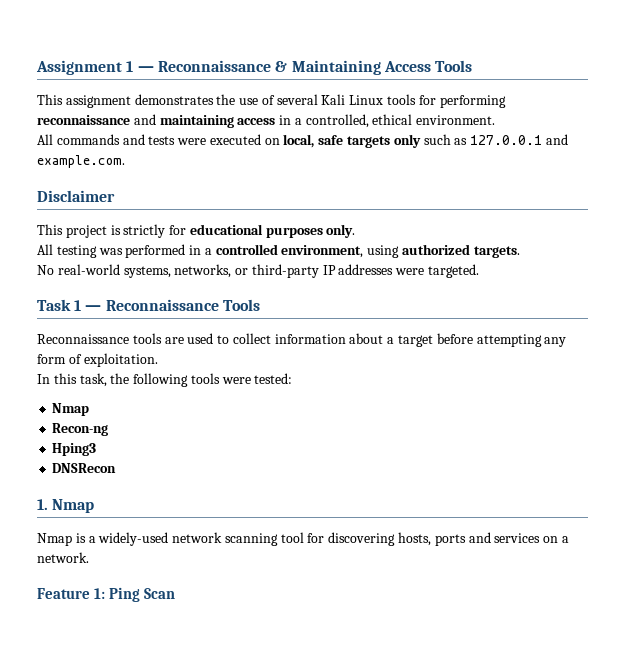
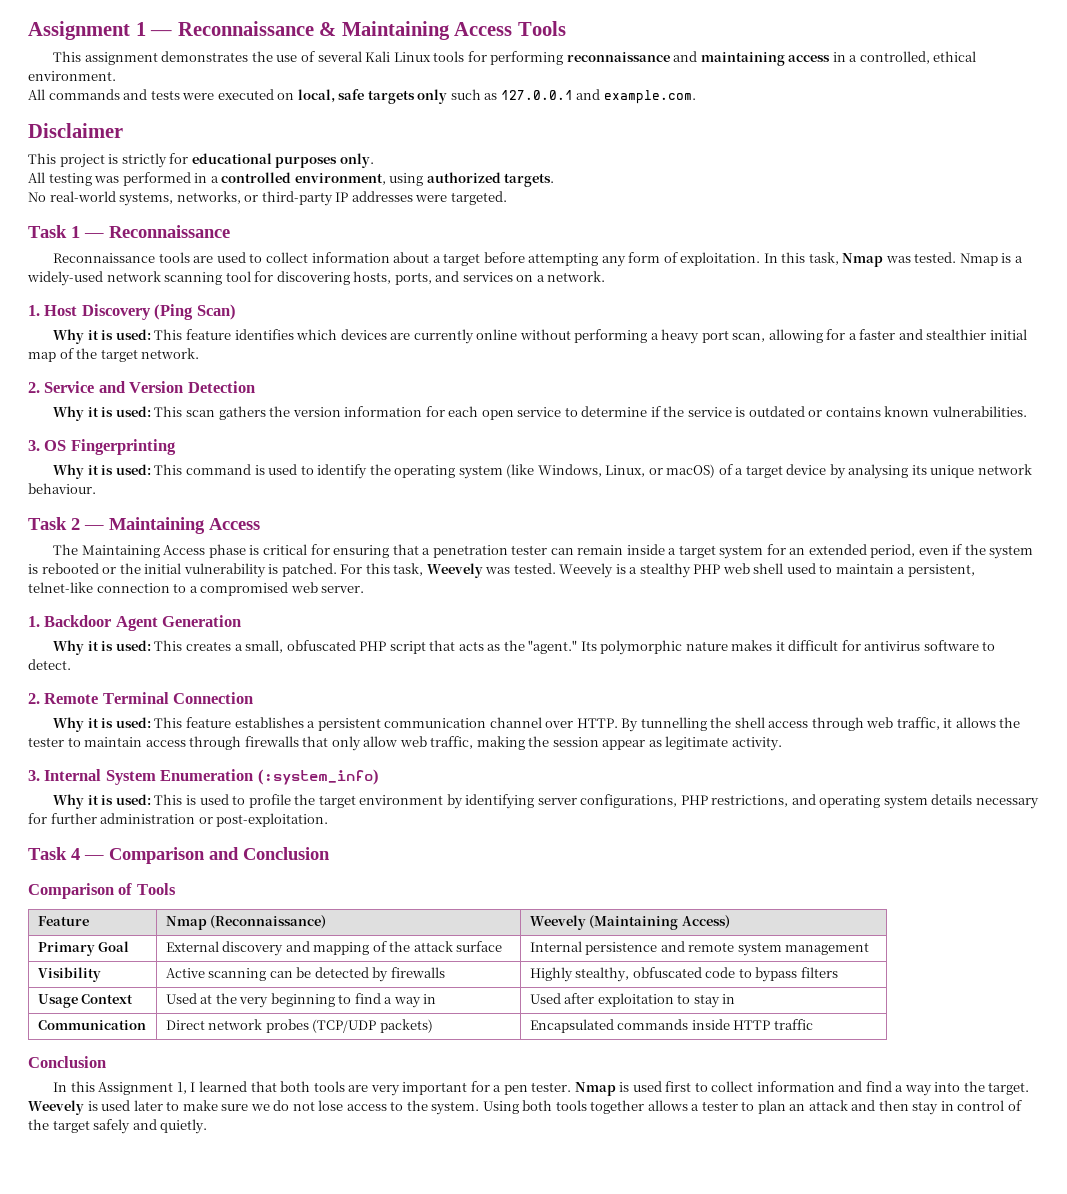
[222,299,260,311] Tools -> (230, 231) none
(158, 360) // -> (761, 259) none
[110,373,293,387] [52,403,90,416] [52,423,109,436] [52,443,97,456] [52,463,117,473] [37,499,95,513] the following tools were tested: // Nmap // Recon-ng // Hping3 // DNSRecon // 1. Nmap // -> [842,252,957,267] Nmap was tested.
[434,534,466,546] ports -> [394,272,432,285] ports,
[37,587,175,602] Feature 1: Ping Scan -> [28,304,236,320] [53,329,1027,344] [28,348,200,362] [28,381,255,393] [53,406,1027,421] [28,439,176,455] [53,464,1032,479] [28,483,96,494] [28,517,260,534] [53,544,1034,559] [28,563,975,578] [28,582,365,596] [28,615,242,631] [53,640,996,655] [28,659,71,670] [28,692,254,704] [53,717,1021,732] [28,736,782,751] [28,769,379,785] [53,794,1039,809] [28,813,329,827] [28,847,330,864] [28,883,176,899] [37,916,89,926] [165,915,327,930] [529,915,730,930] [37,941,130,956] [165,941,503,956] [529,941,870,956] [37,967,101,982] [165,967,445,982] [529,967,838,982] [37,994,134,1008] [165,993,437,1008] [529,993,736,1008] [37,1020,146,1030] [165,1019,433,1033] [529,1019,813,1033] [28,1056,106,1068] [53,1081,1030,1096] [28,1100,1022,1115] [28,1119,208,1134] 1. Host Discovery (Ping Scan) // Why it is used: This feature identifies which devices are currently online without performing a heavy port scan, allowing for a faster and stealthier initial map of the target network. // 2. Service and Version Detection // Why it is used: This scan gathers the version information for each open service to determine if the service is outdated or contains known vulnerabilities. // 3. OS Fingerprinting // Why it is used: This command is used to identify the operating system (like Windows, Linux, or macOS) of a target device by analysing its unique network behaviour. // Task 2 — Maintaining Access // The Maintaining Access phase is critical for ensuring that a penetration tester can remain inside a target system for an extended period, even if the system is rebooted or the initial vulnerability is patched. For this task, Weevely was tested. Weevely is a stealthy PHP web shell used to maintain a persistent, telnet-like connection to a compromised web server. // 1. Backdoor Agent Generation // Why it is used: This creates a small, obfuscated PHP script that acts as the "agent." Its polymorphic nature makes it difficult for antivirus software to detect. // 2. Remote Terminal Connection // Why it is used: This feature establishes a persistent communication channel over HTTP. By tunnelling the shell access through web traffic, it allows the tester to maintain access through firewalls that only allow web traffic, making the session appear as legitimate activity. // 3. Internal System Enumeration (:system_info) // Why it is used: This is used to profile the target environment by identifying server configurations, PHP restrictions, and operating system details necessary for further administration or post-exploitation. // Task 4 — Comparison and Conclusion // Comparison of Tools // Feature | Nmap (Reconnaissance) | Weevely (Maintaining Access) // Primary Goal | External discovery and mapping of the attack surface | Internal persistence and remote system management // Visibility | Active scanning can be detected by firewalls | Highly stealthy, obfuscated code to bypass filters // Usage Context | Used at the very beginning to find a way in | Used after exploitation to stay in // Communication | Direct network probes (TCP/UDP packets) | Encapsulated commands inside HTTP traffic // Conclusion // In this Assignment 1, I learned that both tools are very important for a pen tester. Nmap is used first to collect information and find a way into the target. Weevely is used later to make sure we do not lose access to the system. Using both tools together allows a tester to plan an attack and then stay in control of the target safely and quietly.

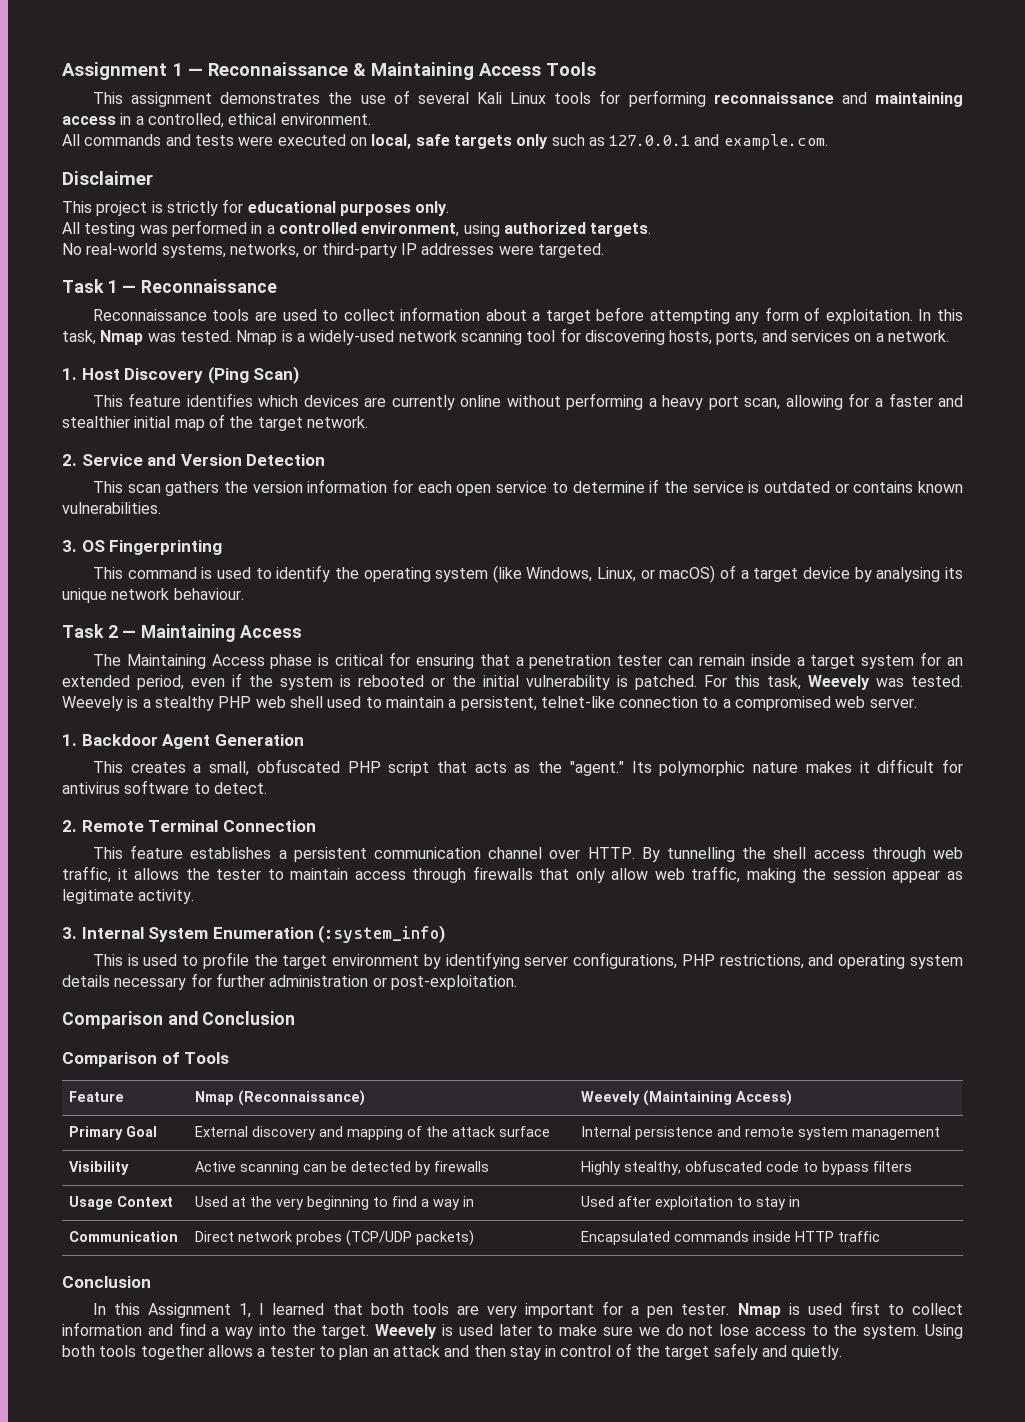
[53,329,151,344] Why it is used: -> (300, 375) none
[53,406,151,421] Why it is used: -> (326, 460) none
[53,464,151,479] Why it is used: -> (223, 547) none
[53,640,151,655] Why it is used: -> (304, 740) none
[53,717,151,732] Why it is used: -> (316, 826) none
[53,794,151,809] Why it is used: -> (446, 934) none
[28,847,104,860] Task 4 — -> (517, 982) none

